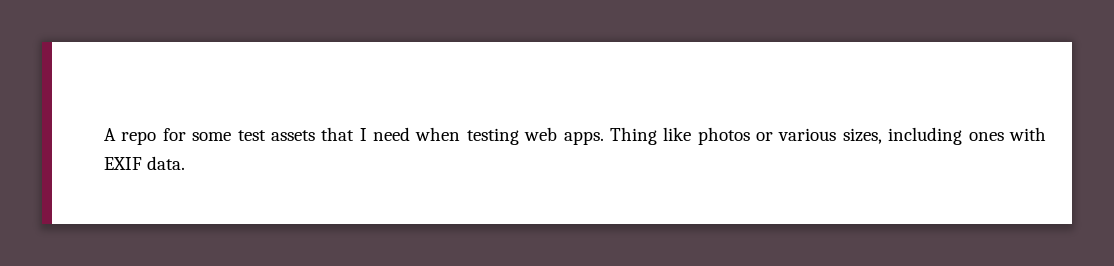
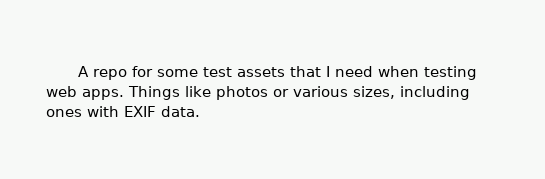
[609,127,657,145] Thing -> [128,86,180,100] Things

